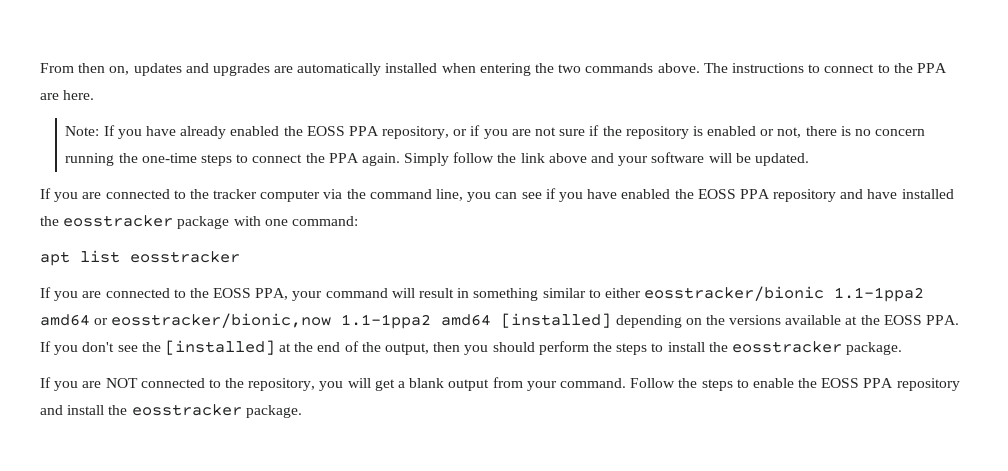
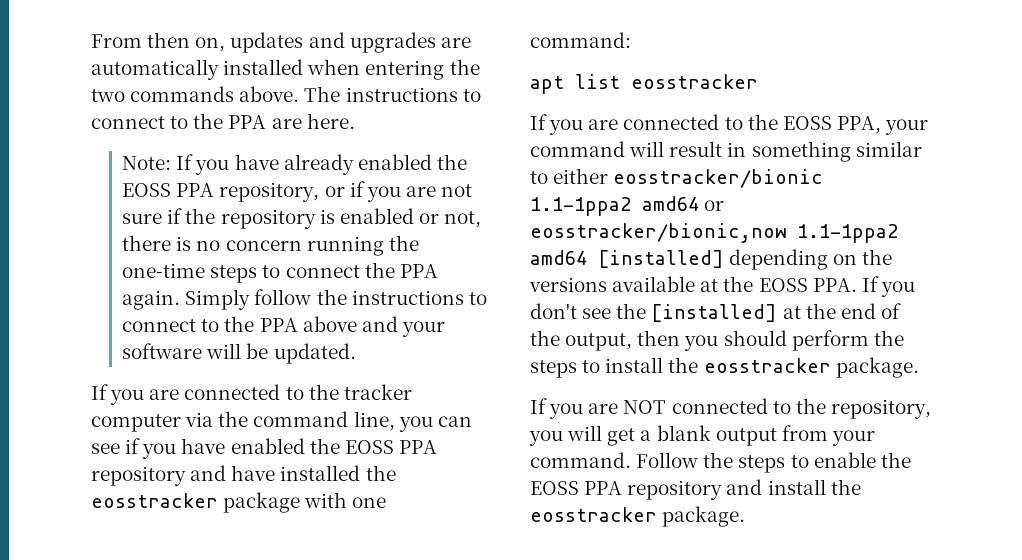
[520,153,545,163] link -> [351,290,487,305] [122,316,298,332] instructions to connect to the PPA

